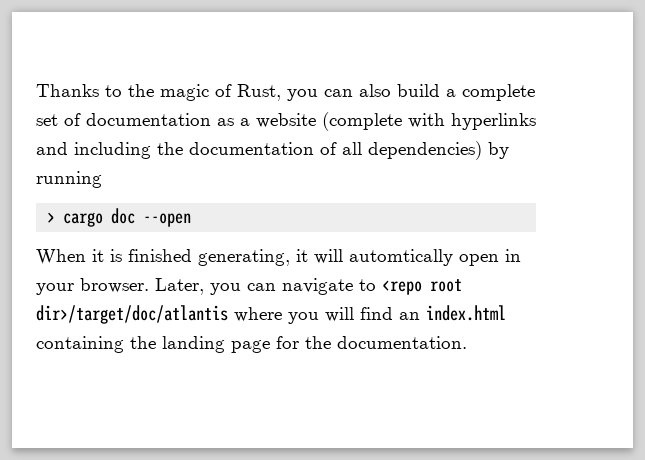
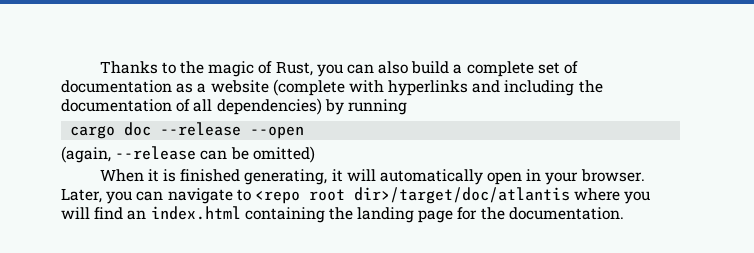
[47,212,56,223] > -> (407, 107) none
(136, 216) none -> [160,122,242,136] --release
(192, 220) none -> [61,146,315,163] // (again, --release can be omitted)
[349,249,453,266] automtically -> [379,169,483,185] automatically

